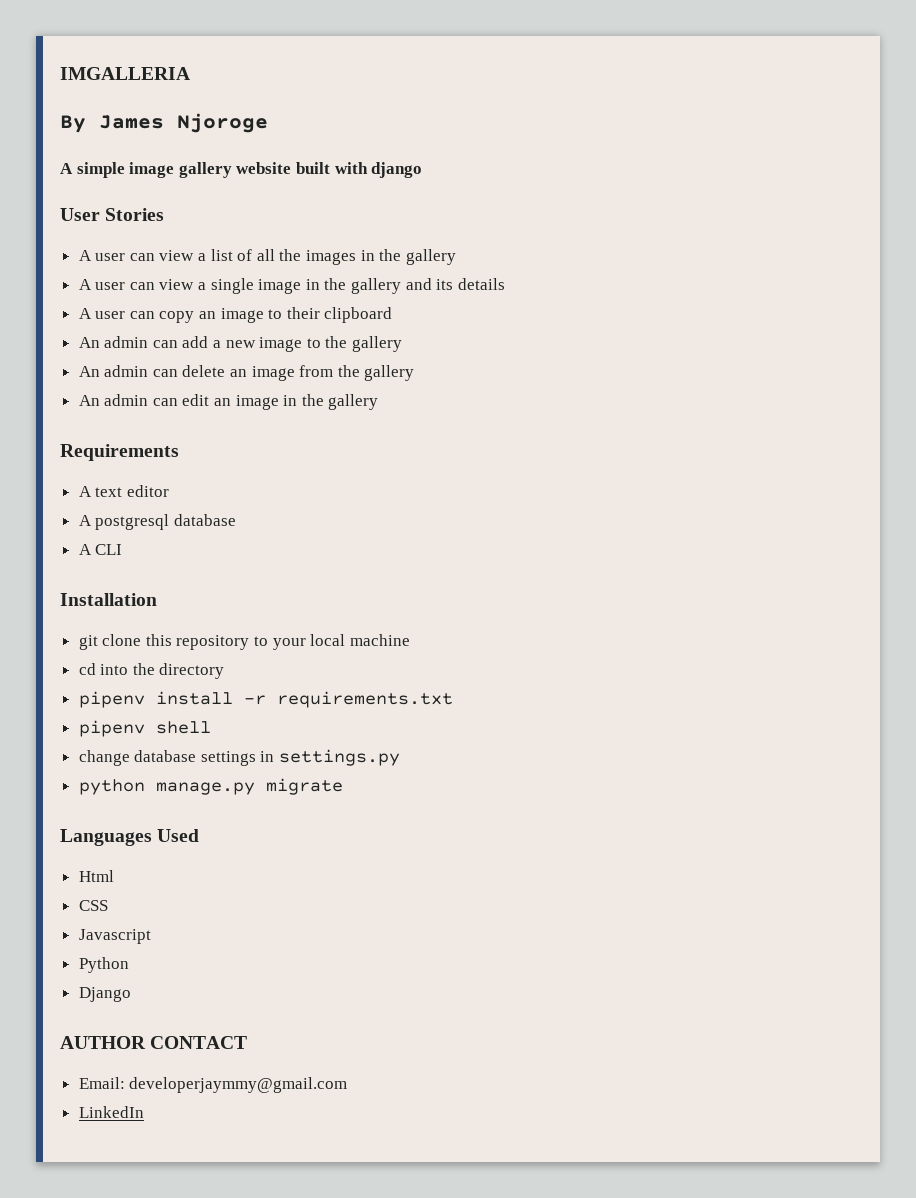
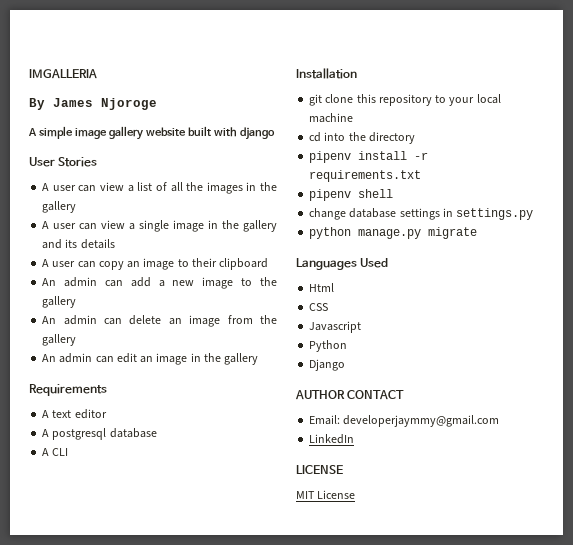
(144, 1112) none -> [296,465,343,474] [296,490,356,499] // LICENSE // MIT License

